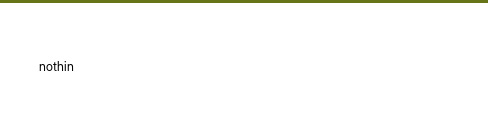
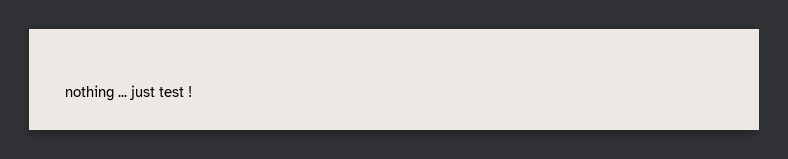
[39,61,74,71] nothin -> [65,85,192,101] nothing ... just test !

